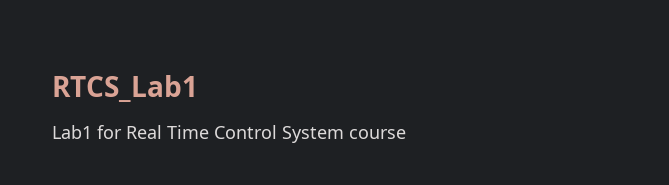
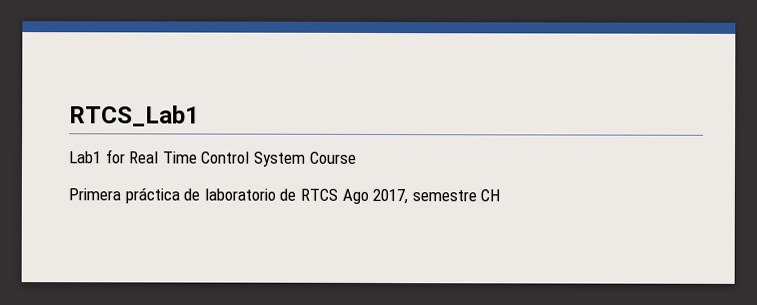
[349,129,406,139] course -> [308,151,357,164] [68,187,501,205] Course // Primera práctica de laboratorio de RTCS Ago 2017, semestre CH

